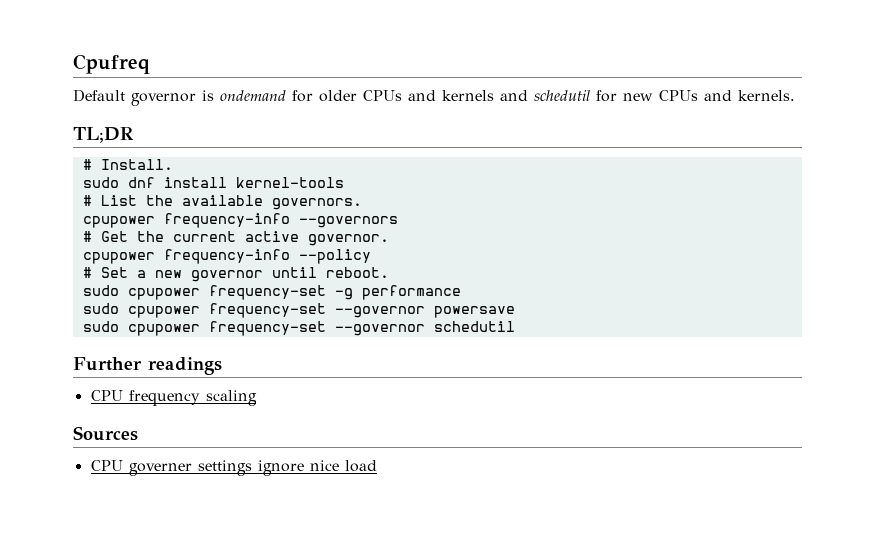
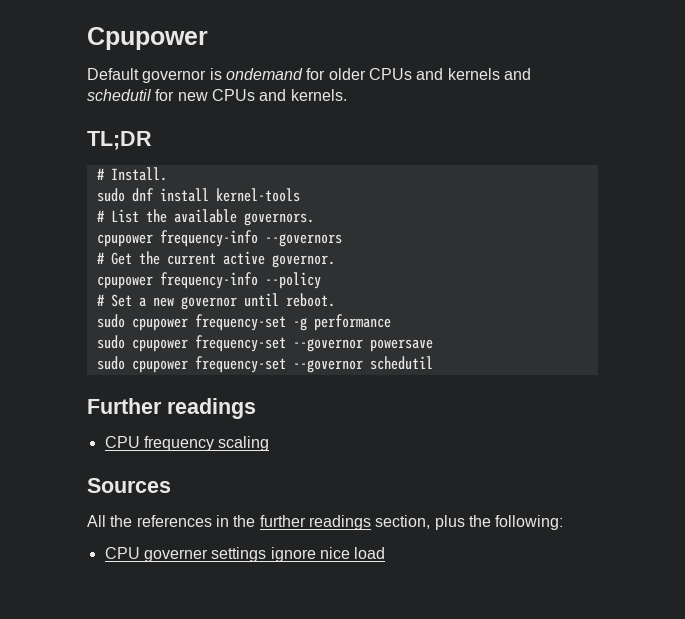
[73,54,150,74] Cpufreq -> [87,27,208,50] Cpupower
(138, 433) none -> [87,515,564,530] // All the references in the further readings section, plus the following:

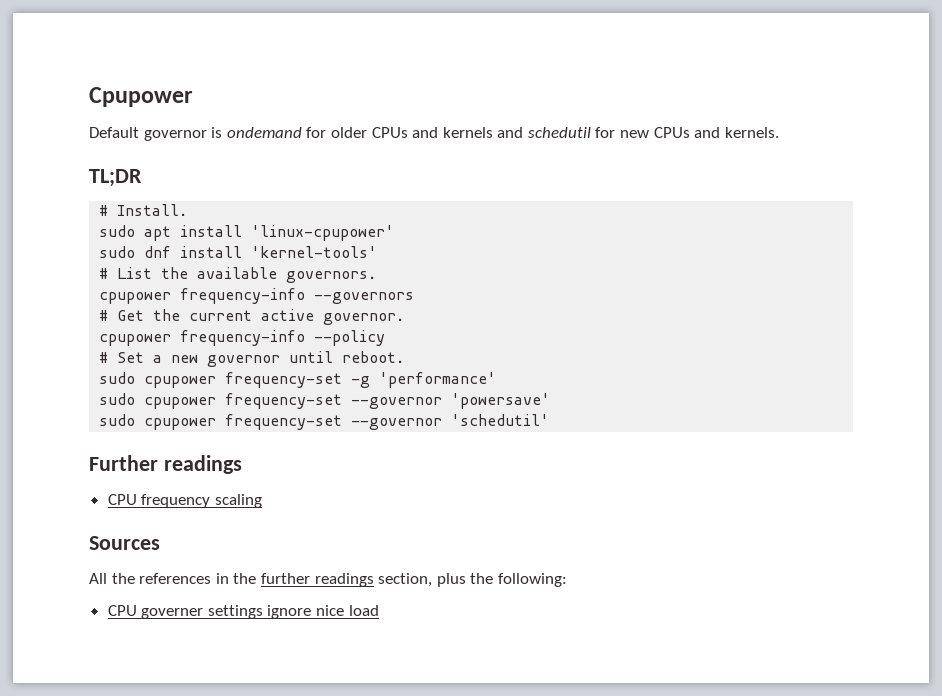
(167, 174) none -> [99,225,395,241] // sudo apt install 'linux-cpupower'
[215,188,300,202] kernel-tools -> [251,246,378,258] 'kernel-tools'
[313,314,391,331] [96,335,433,352] [96,356,433,373] performance // sudo cpupower frequency-set --governor powersave // sudo cpupower frequency-set --governor schedutil -> [379,372,497,388] [99,393,551,409] [99,414,550,430] 'performance' // sudo cpupower frequency-set --governor 'powersave' // sudo cpupower frequency-set --governor 'schedutil'

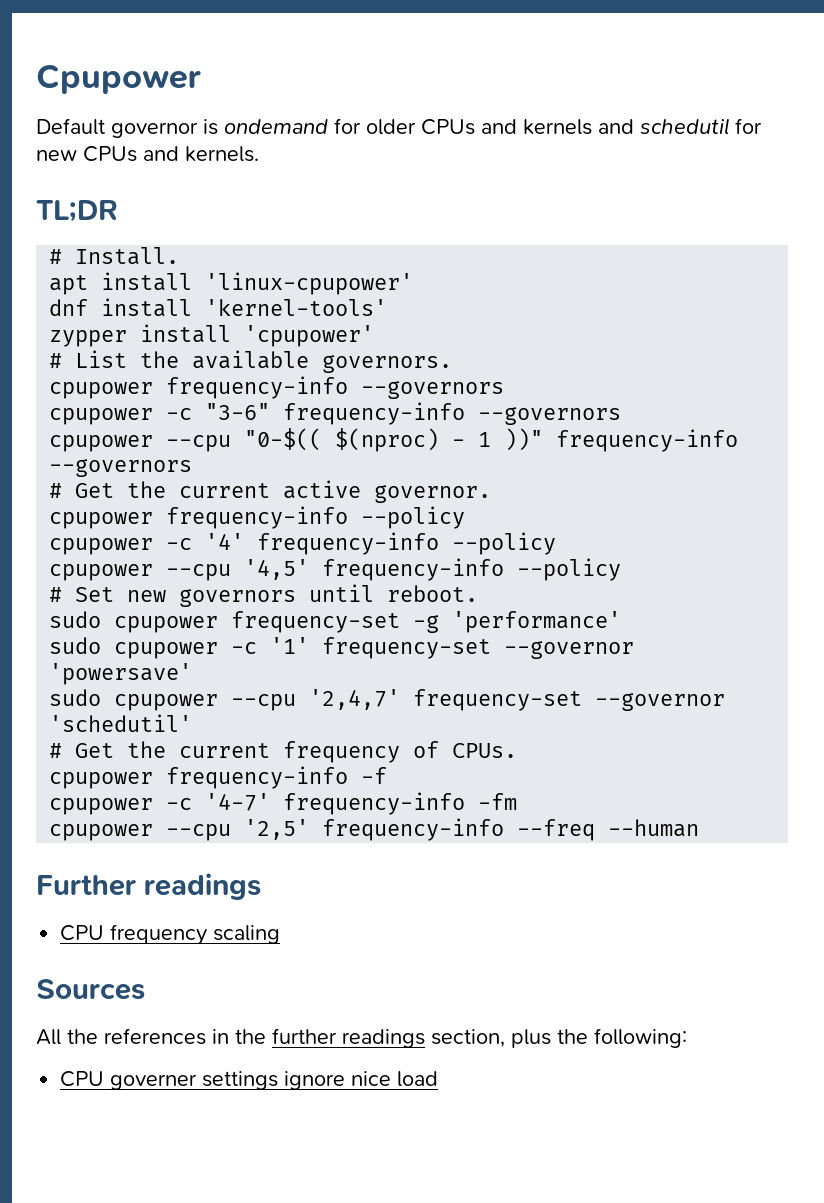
[99,225,136,237] sudo -> (180, 256) none
[99,246,136,258] sudo -> (414, 283) none
(378, 252) none -> [49,324,375,347] // zypper install 'cpupower'
(415, 298) none -> [49,402,622,425] [49,428,739,452] [49,459,193,477] // cpupower -c "3-6" frequency-info --governors // cpupower --cpu "0-$(( $(nproc) - 1 ))" frequency-info --governors
(386, 338) none -> [49,532,557,555] [49,558,622,581] // cpupower -c '4' frequency-info --policy // cpupower --cpu '4,5' frequency-info --policy
[153,355,281,367] a new governor -> [127,589,297,607] new governors
(217, 403) none -> [231,637,310,654] -c '1'
(217, 424) none -> [231,689,401,711] --cpu '2,4,7'
(550, 420) none -> [49,741,518,763] [49,766,388,789] [49,792,518,815] [49,818,700,841] // # Get the current frequency of CPUs. // cpupower frequency-info -f // cpupower -c '4-7' frequency-info -fm // cpupower --cpu '2,5' frequency-info --freq --human

